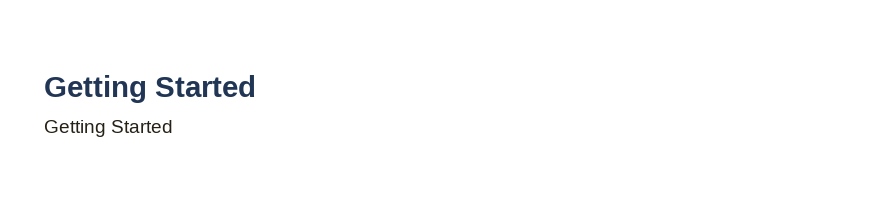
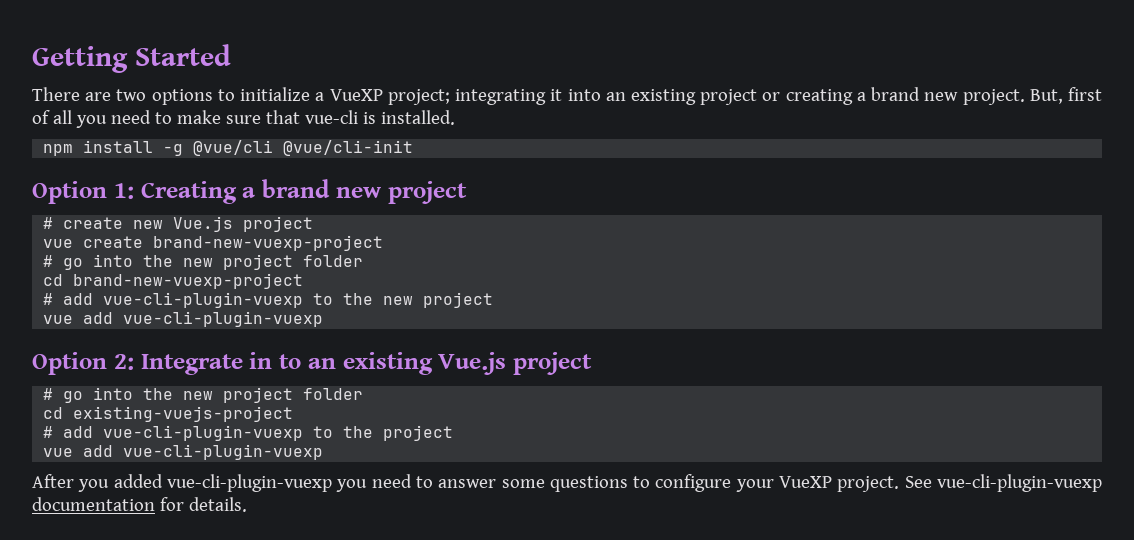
[44,120,174,137] Getting Started -> [32,87,1103,105] [32,110,455,128] [43,140,414,156] [32,179,467,204] [43,216,314,232] [43,235,384,251] [43,254,364,270] [43,273,304,289] [43,292,494,308] [43,311,324,327] [32,352,592,375] [43,387,364,403] [43,406,294,422] [43,425,454,441] [43,444,324,460] [32,474,1102,492] [32,497,247,512] There are two options to initialize a VueXP project; integrating it into an existing project or creating a brand new project. But, first of all you need to make sure that vue-cli is installed. // npm install -g @vue/cli @vue/cli-init // Option 1: Creating a brand new project // # create new Vue.js project // vue create brand-new-vuexp-project // # go into the new project folder // cd brand-new-vuexp-project // # add vue-cli-plugin-vuexp to the new project // vue add vue-cli-plugin-vuexp // Option 2: Integrate in to an existing Vue.js project // # go into the new project folder // cd existing-vuejs-project // # add vue-cli-plugin-vuexp to the project // vue add vue-cli-plugin-vuexp // After you added vue-cli-plugin-vuexp you need to answer some questions to configure your VueXP project. See vue-cli-plugin-vuexp documentation for details.

